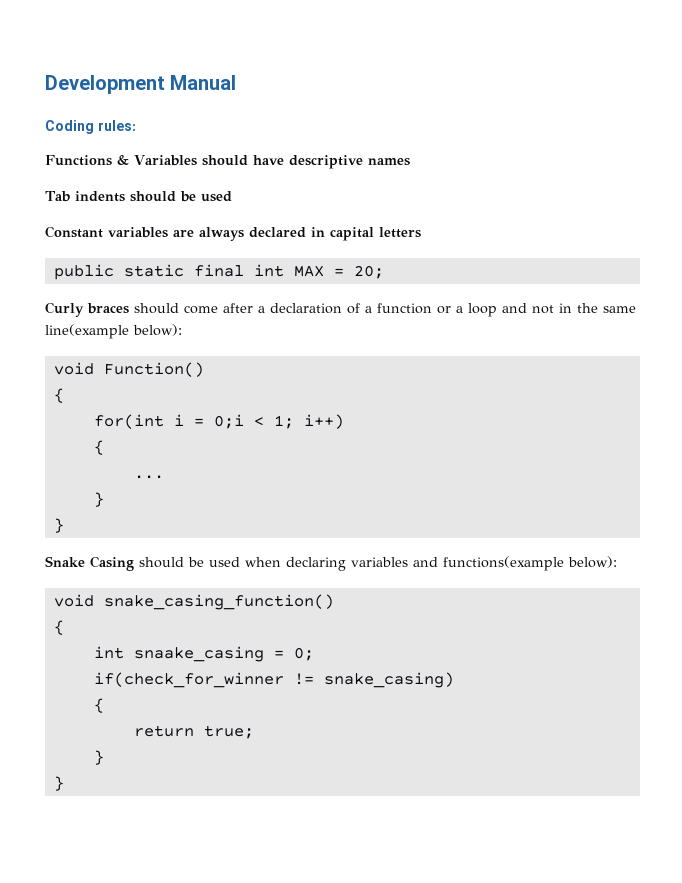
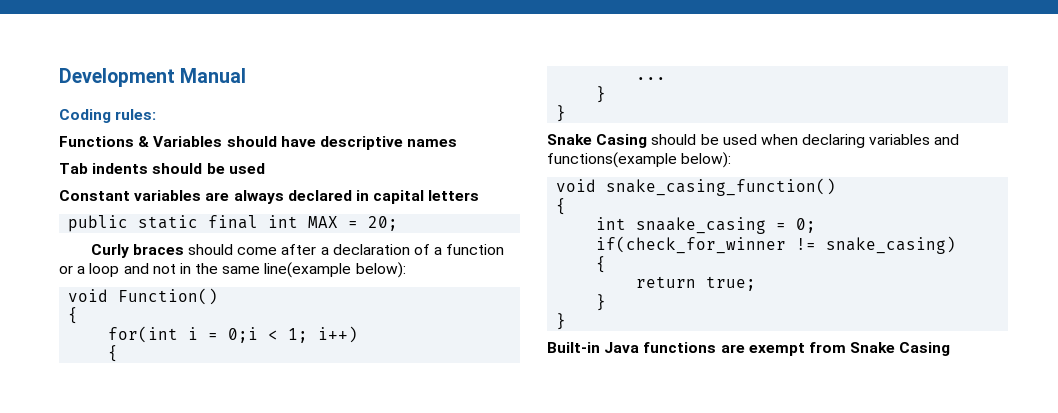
(64, 783) none -> [547,342,951,356] // Built-in Java functions are exempt from Snake Casing

